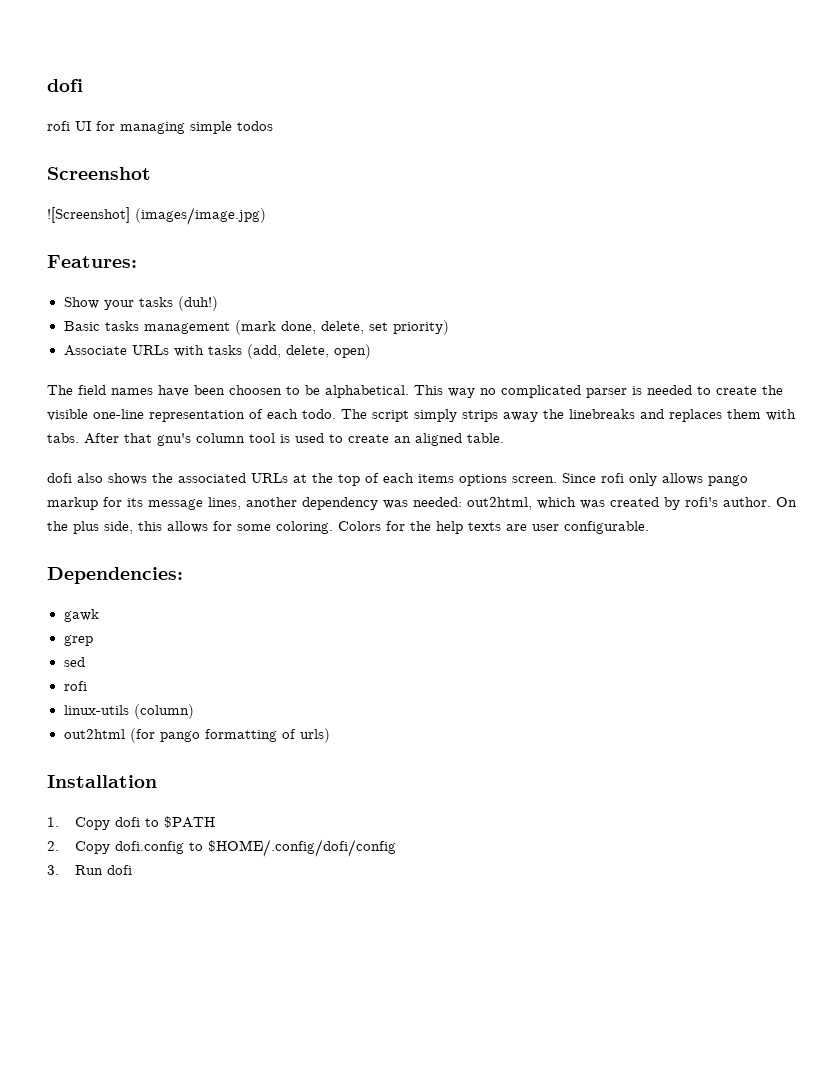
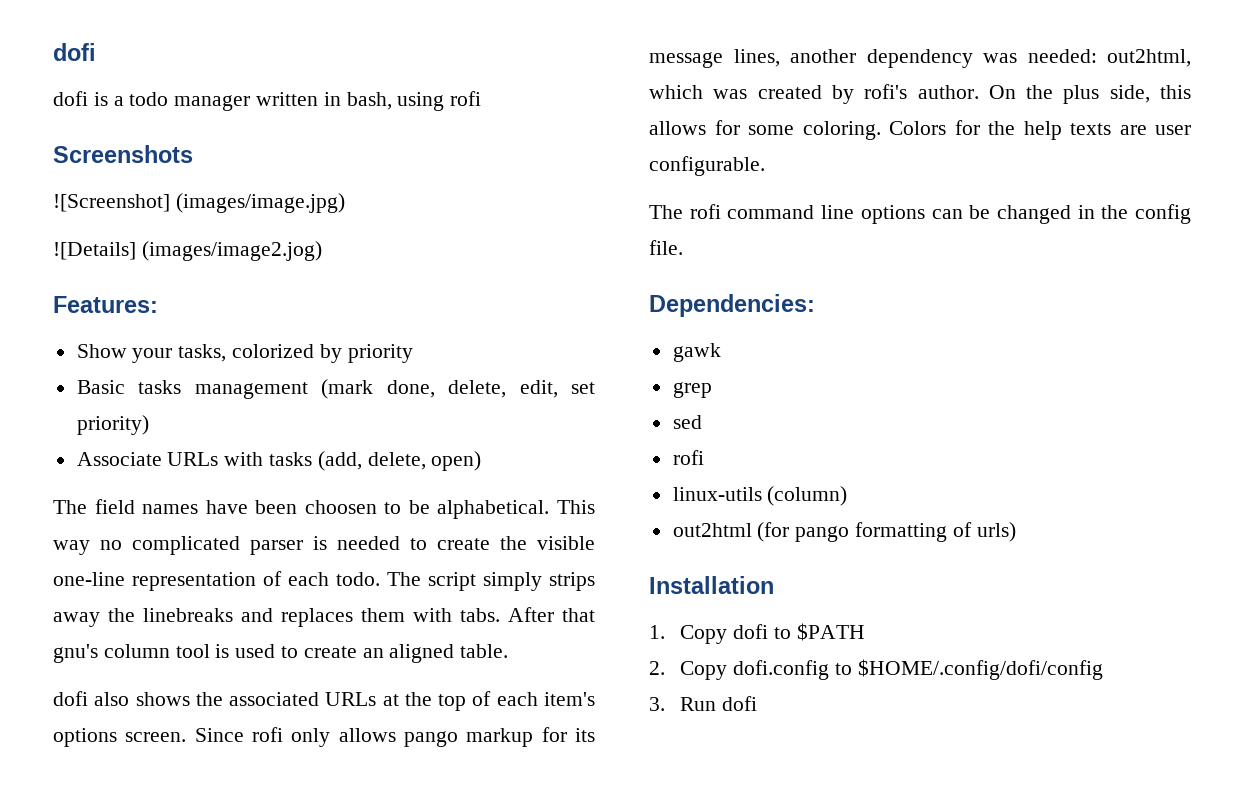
[47,121,273,134] [47,167,151,180] rofi UI for managing simple todos // Screenshot -> [53,91,482,111] [53,145,193,163] dofi is a todo manager written in bash, using rofi // Screenshots
(266, 216) none -> [53,241,322,261] // ![Details] (images/image2.jog)
[138,296,218,311] tasks (duh!) -> [178,344,413,363] tasks, colorized by priority
(364, 327) none -> [519,380,558,398] edit,
[418,474,454,483] items -> [543,692,595,706] item's
(649, 527) none -> [649,204,1191,224] [649,240,683,255] // The rofi command line options can be changed in the config file.

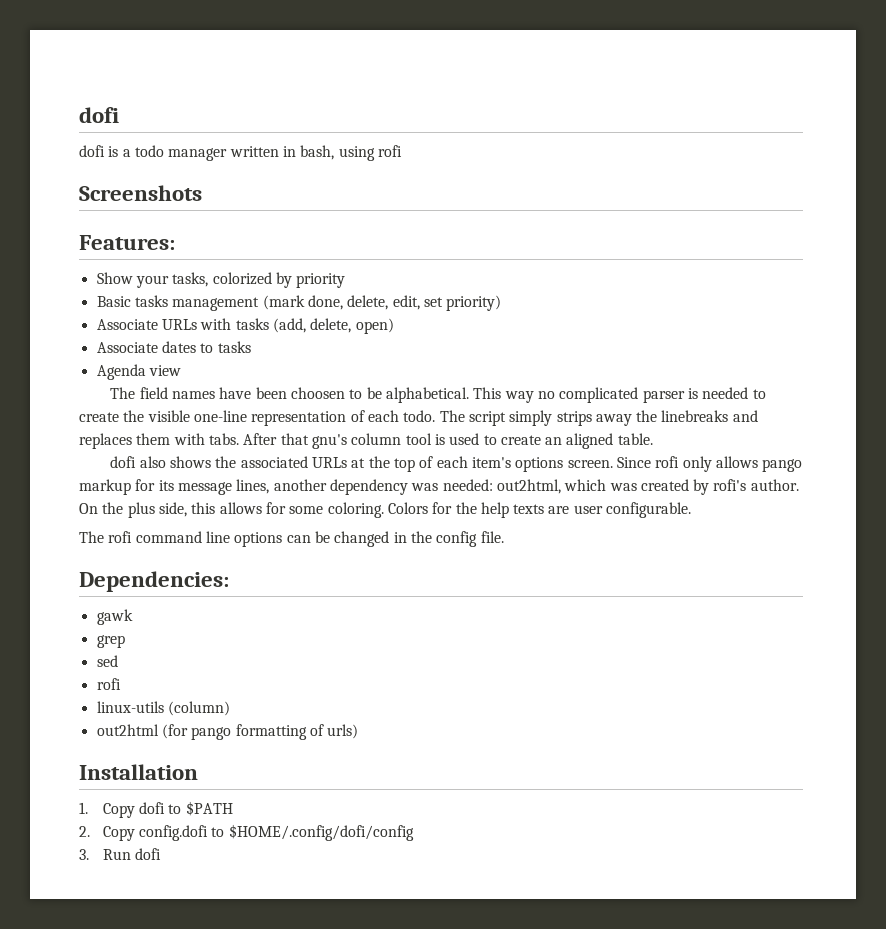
[53,193,345,213] [53,241,322,261] // ![Screenshot] (images/image.jpg) // ![Details] (images/image2.jog) -> (202, 193) none
(482, 461) none -> [96,341,251,353] [96,364,181,380] // Associate dates to tasks // Agenda view
[733,660,830,680] dofi.config -> [138,825,208,841] config.dofi

